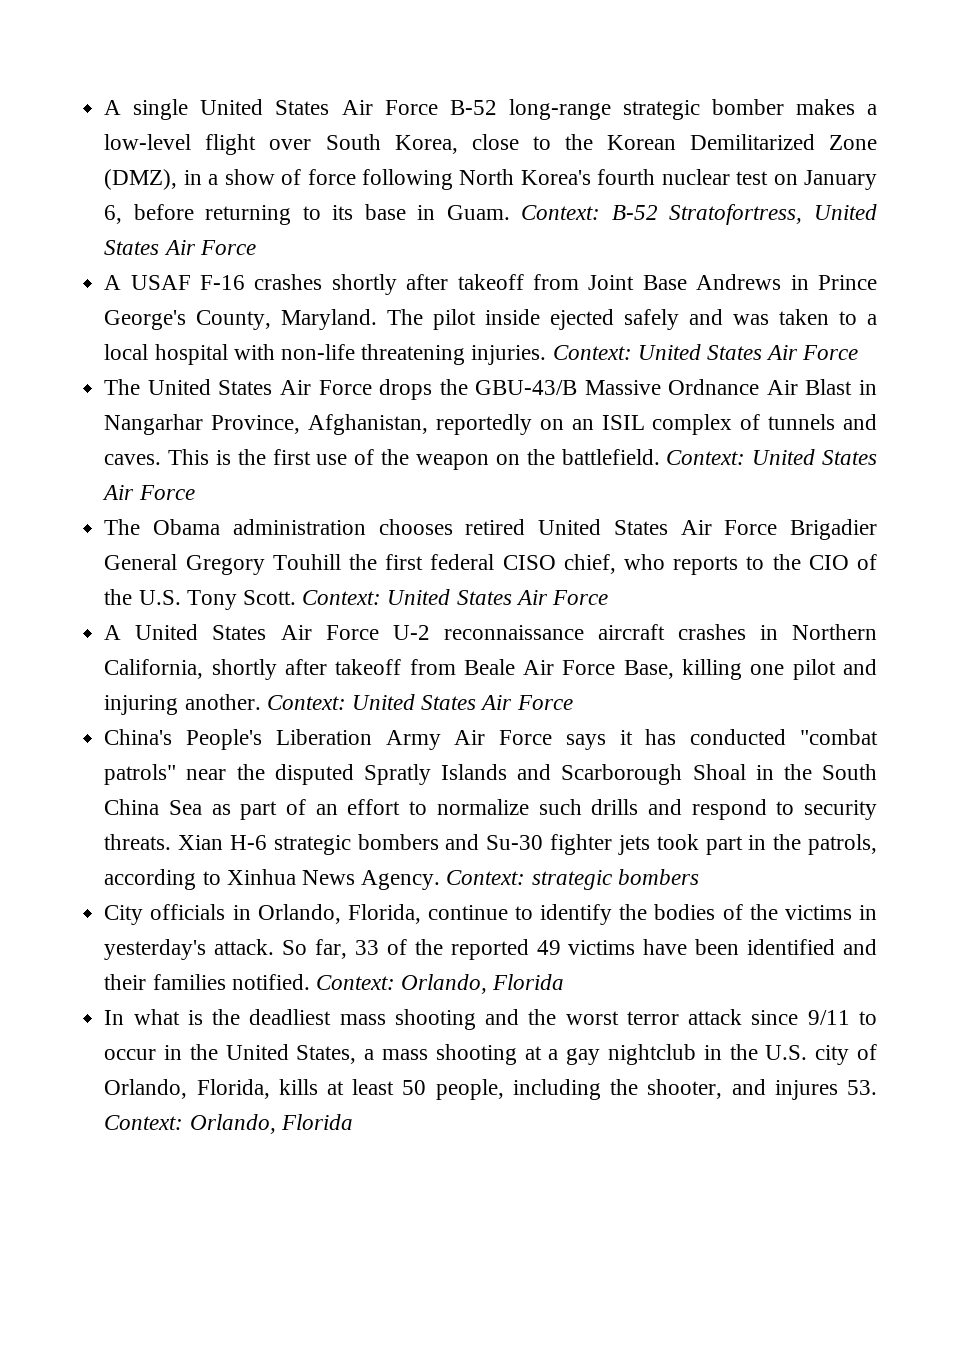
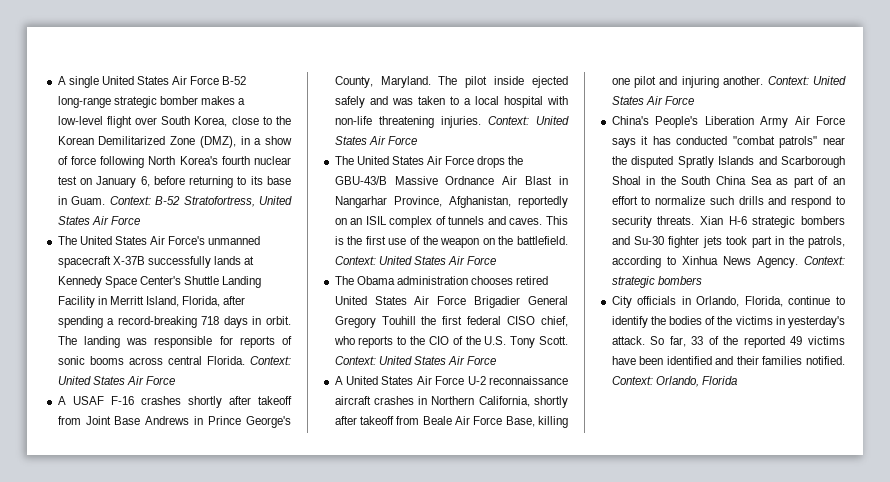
(256, 247) none -> [57,236,261,245] [57,256,255,268] [57,276,262,288] [57,296,246,308] [57,316,291,328] [57,336,292,348] [57,356,291,365] [57,376,175,385] // The United States Air Force's unmanned spacecraft X-37B successfully lands at Kennedy Space Center's Shuttle Landing Facility in Merritt Island, Florida, after spending a record-breaking 718 days in orbit. The landing was responsible for reports of sonic booms across central Florida. Context: United States Air Force
[104,1009,878,1030] [104,1044,878,1065] [104,1079,878,1100] [104,1114,353,1134] // In what is the deadliest mass shooting and the worst terror attack since 9/11 to occur in the United States, a mass shooting at a gay nightclub in the U.S. city of Orlando, Florida, kills at least 50 people, including the shooter, and injures 53. Context: Orlando, Florida -> (737, 380) none

